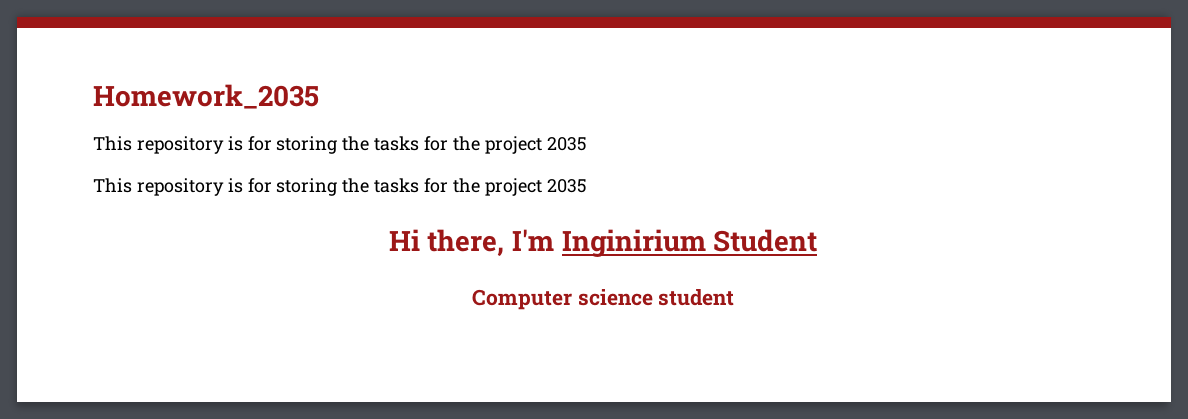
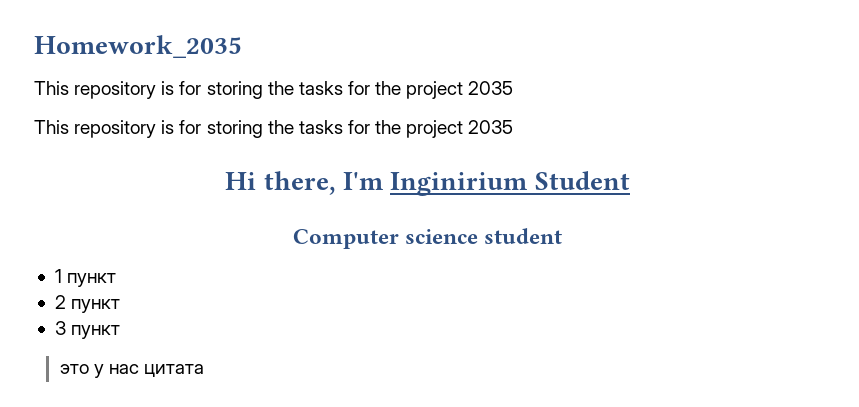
(735, 297) none -> [54,269,117,287] [54,295,121,313] [54,321,121,339] [59,364,204,378] // 1 пункт // 2 пункт // 3 пункт // это у нас цитата

